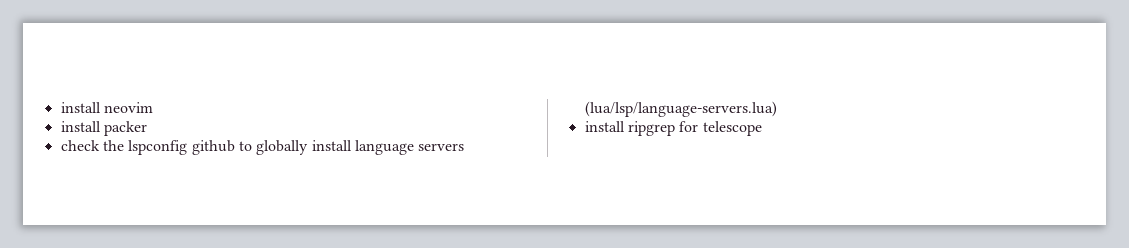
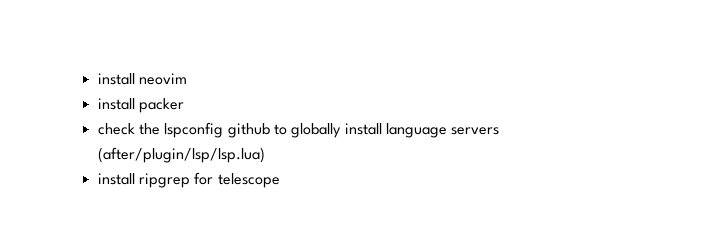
[584,101,777,117] (lua/lsp/language-servers.lua) -> [97,147,265,163] (after/plugin/lsp/lsp.lua)

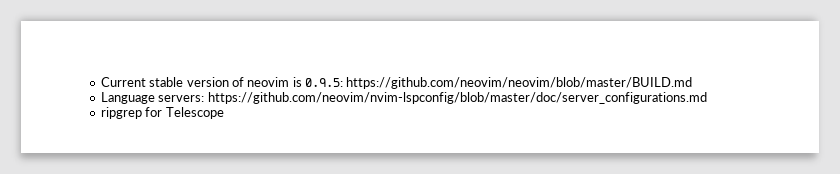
[97,73,187,85] [97,98,184,113] [97,122,500,138] [97,147,265,163] [97,173,135,185] install neovim // install packer // check the lspconfig github to globally install language servers (after/plugin/lsp/lsp.lua) // install -> [100,77,693,89] [100,92,707,104] Current stable version of neovim is 0.9.5: https://github.com/neovim/neovim/blob/master/BUILD.md // Language servers: https://github.com/neovim/nvim-lspconfig/blob/master/doc/server_configurations.md //
[217,173,280,188] telescope -> [165,107,224,119] Telescope

